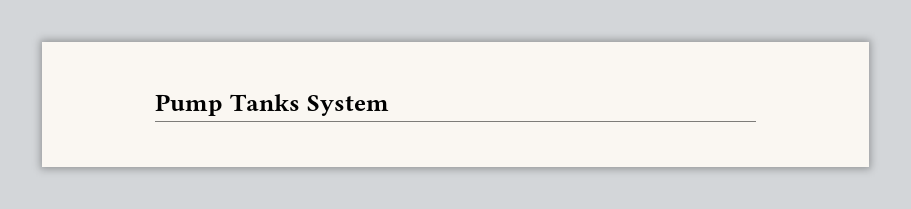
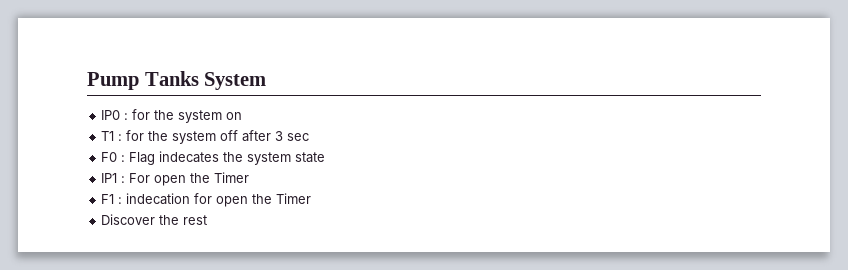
(389, 105) none -> [101,109,243,123] [101,130,310,144] [101,151,326,165] [101,172,250,186] [101,193,312,207] [101,214,208,225] // IP0 : for the system on // T1 : for the system off after 3 sec // F0 : Flag indecates the system state // IP1 : For open the Timer // F1 : indecation for open the Timer // Discover the rest

